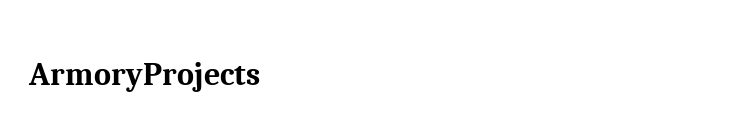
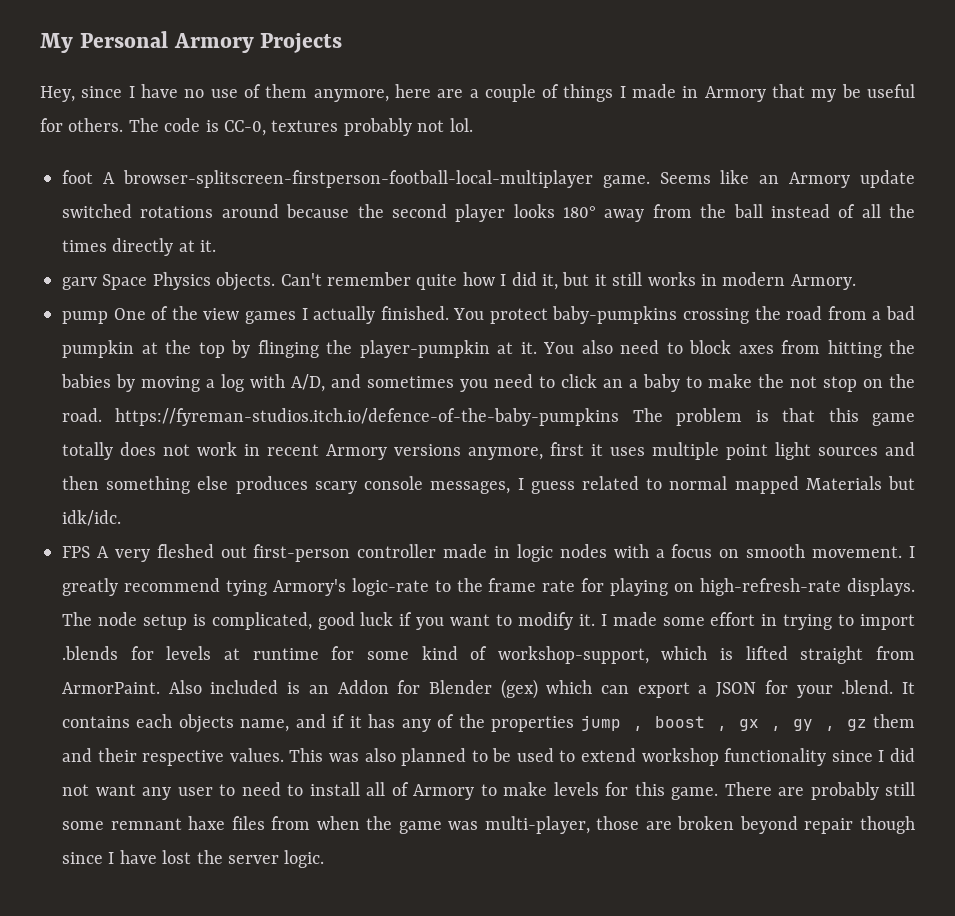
[28,62,260,92] ArmoryProjects -> [40,31,343,53] [40,84,916,102] [40,118,473,136] [62,170,915,188] [62,204,915,222] [62,238,217,256] [62,272,856,291] [62,306,916,324] [62,340,915,358] [61,374,915,392] [62,408,916,426] [62,442,915,460] [62,476,915,494] [62,510,121,526] [62,544,915,562] [62,578,915,596] [62,612,915,630] [62,646,915,664] [62,679,916,699] [62,714,915,733] [62,748,916,766] [62,782,915,800] [62,816,915,834] [62,850,325,868] My Personal Armory Projects // Hey, since I have no use of them anymore, here are a couple of things I made in Armory that my be useful for others. The code is CC-0, textures probably not lol. // foot A browser-splitscreen-firstperson-football-local-multiplayer game. Seems like an Armory update switched rotations around because the second player looks 180° away from the ball instead of all the times directly at it. // garv Space Physics objects. Can't remember quite how I did it, but it still works in modern Armory. // pump One of the view games I actually finished. You protect baby-pumpkins crossing the road from a bad pumpkin at the top by flinging the player-pumpkin at it. You also need to block axes from hitting the babies by moving a log with A/D, and sometimes you need to click an a baby to make the not stop on the road. https://fyreman-studios.itch.io/defence-of-the-baby-pumpkins The problem is that this game totally does not work in recent Armory versions anymore, first it uses multiple point light sources and then something else produces scary console messages, I guess related to normal mapped Materials but idk/idc. // FPS A very fleshed out first-person controller made in logic nodes with a focus on smooth movement. I greatly recommend tying Armory's logic-rate to the frame rate for playing on high-refresh-rate displays. The node setup is complicated, good luck if you want to modify it. I made some effort in trying to import .blends for levels at runtime for some kind of workshop-support, which is lifted straight from ArmorPaint. Also included is an Addon for Blender (gex) which can export a JSON for your .blend. It contains each objects name, and if it has any of the properties jump , boost , gx , gy , gz them and their respective values. This was also planned to be used to extend workshop functionality since I did not want any user to need to install all of Armory to make levels for this game. There are probably still some remnant haxe files from when the game was multi-player, those are broken beyond repair though since I have lost the server logic.

